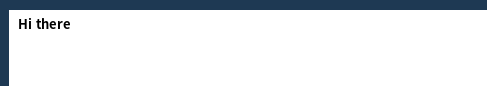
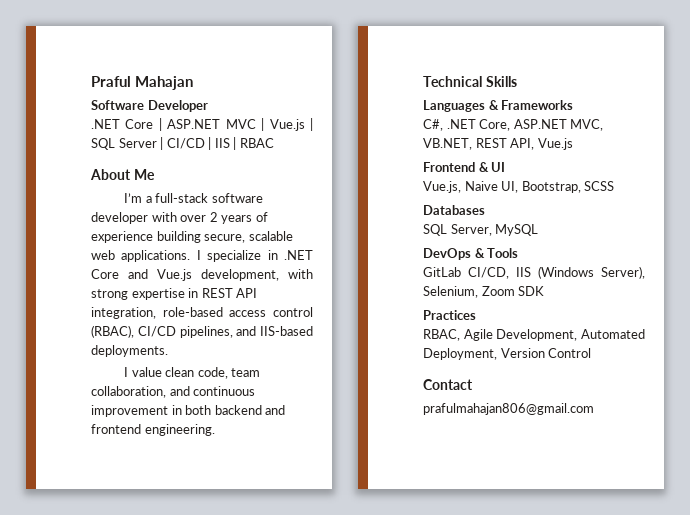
[18,17,71,29] Hi there -> [91,76,193,90] [91,100,208,112] [91,118,313,131] [91,137,274,150] [90,169,155,180] [124,193,263,203] [91,212,268,224] [91,231,293,243] [91,250,313,262] [91,269,313,281] [91,288,258,300] [91,307,313,319] [91,325,313,338] [91,345,168,357] [124,367,261,379] [91,386,256,398] [91,405,286,417] [91,424,215,436] [423,76,517,87] [423,100,574,112] [423,119,604,131] [423,138,573,150] [423,162,506,172] [423,181,615,193] [423,205,485,215] [423,224,539,236] [423,248,519,260] [423,266,645,279] [423,286,545,298] [423,310,476,320] [423,329,645,341] [423,348,592,360] [423,379,473,390] [423,403,594,415] Praful Mahajan // Software Developer // .NET Core | ASP.NET MVC | Vue.js | SQL Server | CI/CD | IIS | RBAC // About Me // I’m a full-stack software developer with over 2 years of experience building secure, scalable web applications. I specialize in .NET Core and Vue.js development, with strong expertise in REST API integration, role-based access control (RBAC), CI/CD pipelines, and IIS-based deployments. // I value clean code, team collaboration, and continuous improvement in both backend and frontend engineering. // Technical Skills // Languages & Frameworks // C#, .NET Core, ASP.NET MVC, VB.NET, REST API, Vue.js // Frontend & UI // Vue.js, Naive UI, Bootstrap, SCSS // Databases // SQL Server, MySQL // DevOps & Tools // GitLab CI/CD, IIS (Windows Server), Selenium, Zoom SDK // Practices // RBAC, Agile Development, Automated Deployment, Version Control // Contact // prafulmahajan806@gmail.com

